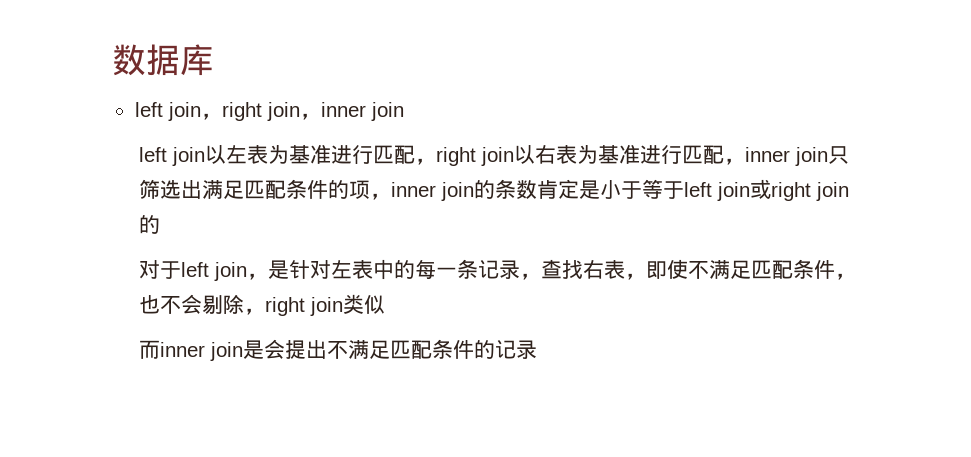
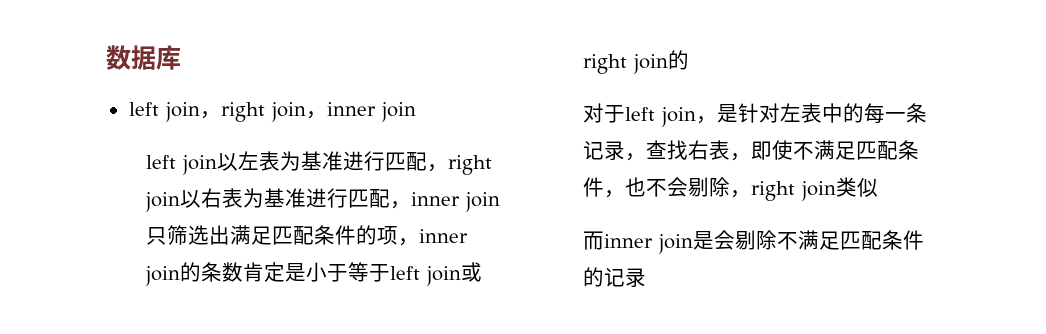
[285,340,328,359] 提出 -> [735,230,778,250] 剔除

